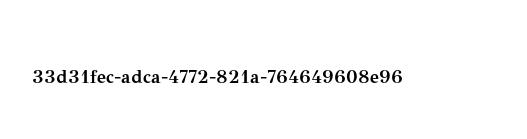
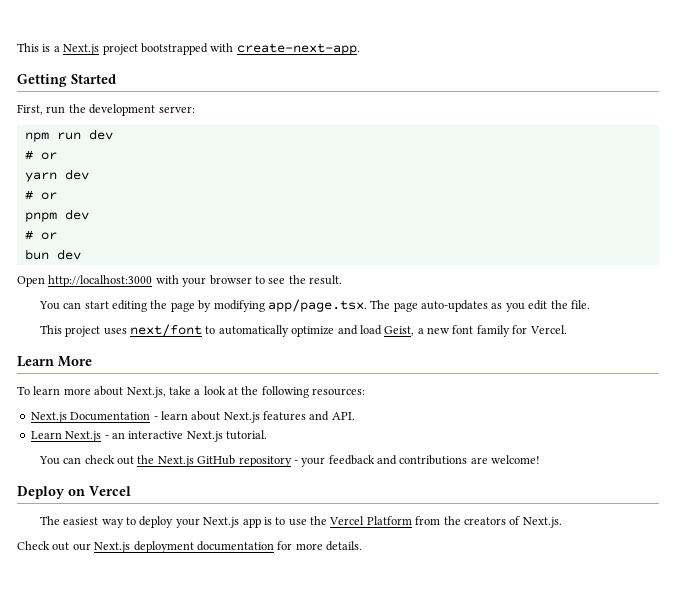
[32,70,403,84] 33d31fec-adca-4772-821a-764649608e96 -> [17,43,360,55] [17,74,116,87] [17,104,195,116] [24,129,113,142] [24,150,57,160] [24,169,89,182] [24,190,57,200] [24,209,89,222] [24,230,57,240] [24,249,81,260] [17,275,342,287] [38,299,590,312] [39,324,567,337] [17,356,92,367] [17,386,366,398] [30,411,355,423] [30,430,267,442] [38,455,541,467] [17,486,131,499] [39,516,562,528] [17,541,362,553] This is a Next.js project bootstrapped with create-next-app. // Getting Started // First, run the development server: // npm run dev // # or // yarn dev // # or // pnpm dev // # or // bun dev // Open http://localhost:3000 with your browser to see the result. // You can start editing the page by modifying app/page.tsx. The page auto-updates as you edit the file. // This project uses next/font to automatically optimize and load Geist, a new font family for Vercel. // Learn More // To learn more about Next.js, take a look at the following resources: // Next.js Documentation - learn about Next.js features and API. // Learn Next.js - an interactive Next.js tutorial. // You can check out the Next.js GitHub repository - your feedback and contributions are welcome! // Deploy on Vercel // The easiest way to deploy your Next.js app is to use the Vercel Platform from the creators of Next.js. // Check out our Next.js deployment documentation for more details.

